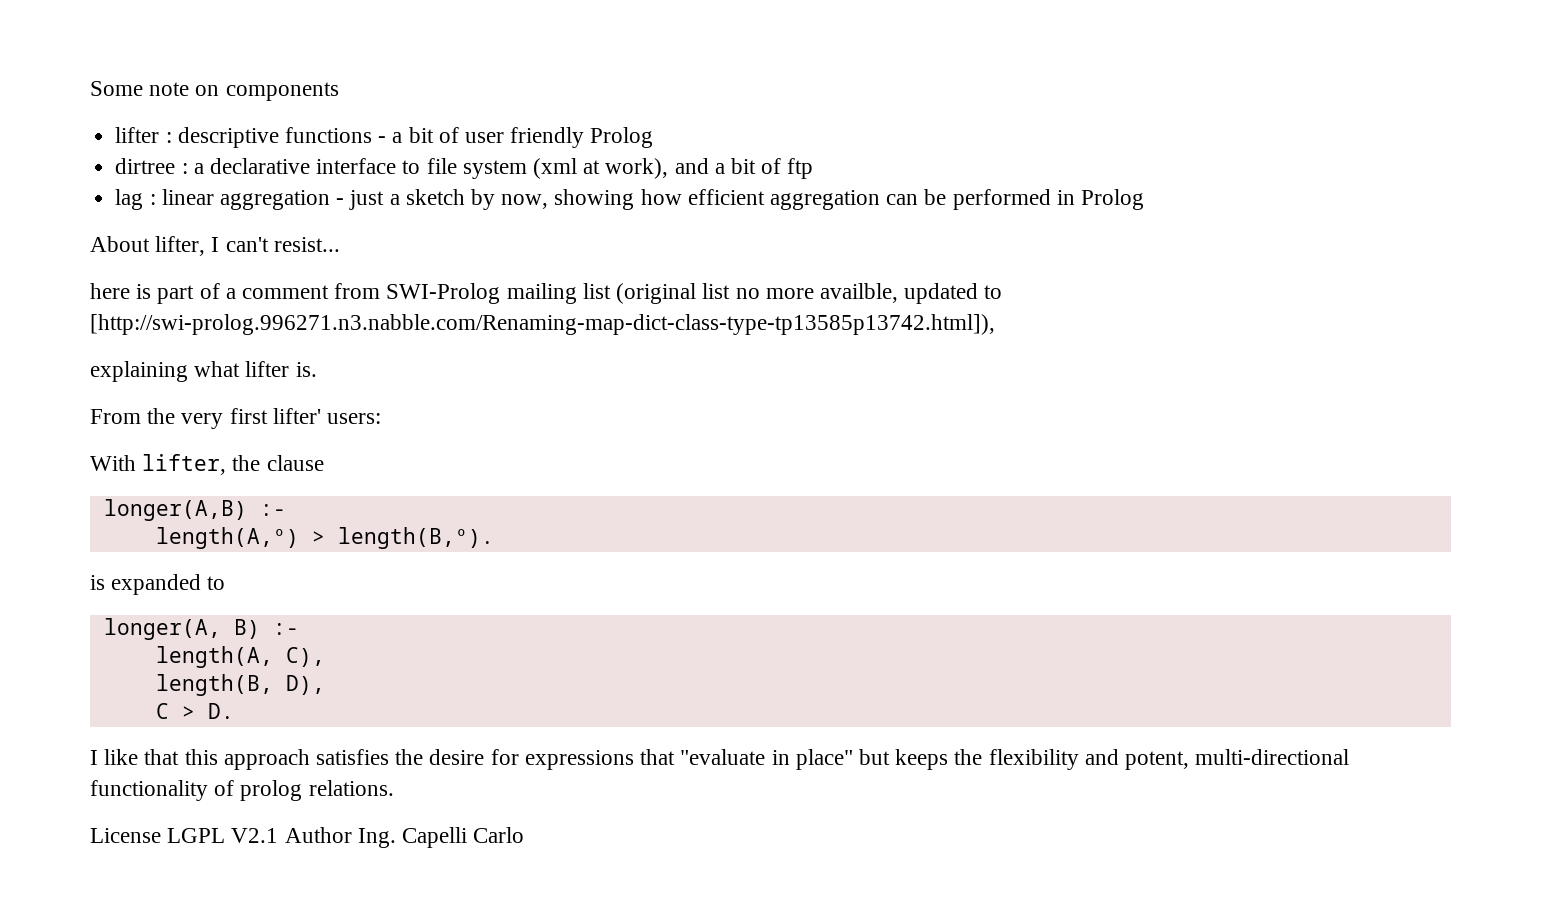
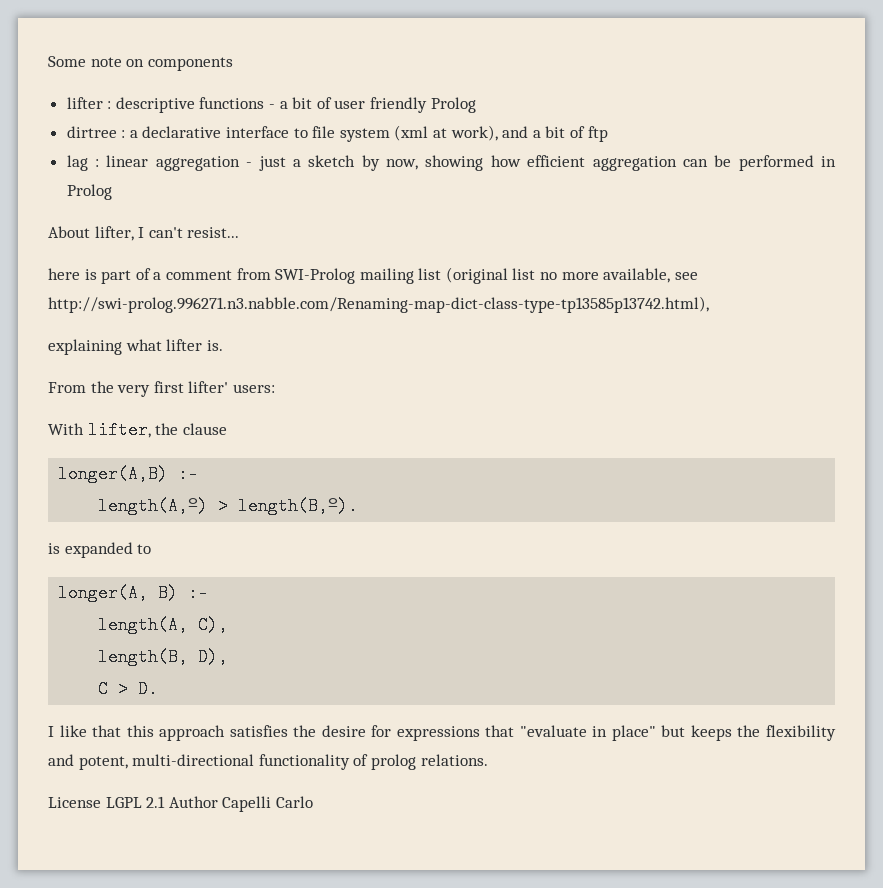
[819,283,1003,304] [90,314,995,335] availble, updated to [http://swi-prolog.996271.n3.nabble.com/Renaming-map-dict-class-type-tp13585p13742.html]), -> [603,268,698,283] [48,296,709,313] available, see http://swi-prolog.996271.n3.nabble.com/Renaming-map-dict-class-type-tp13585p13742.html),
[231,827,396,848] V2.1 Author Ing. -> [146,796,218,808] 2.1 Author

